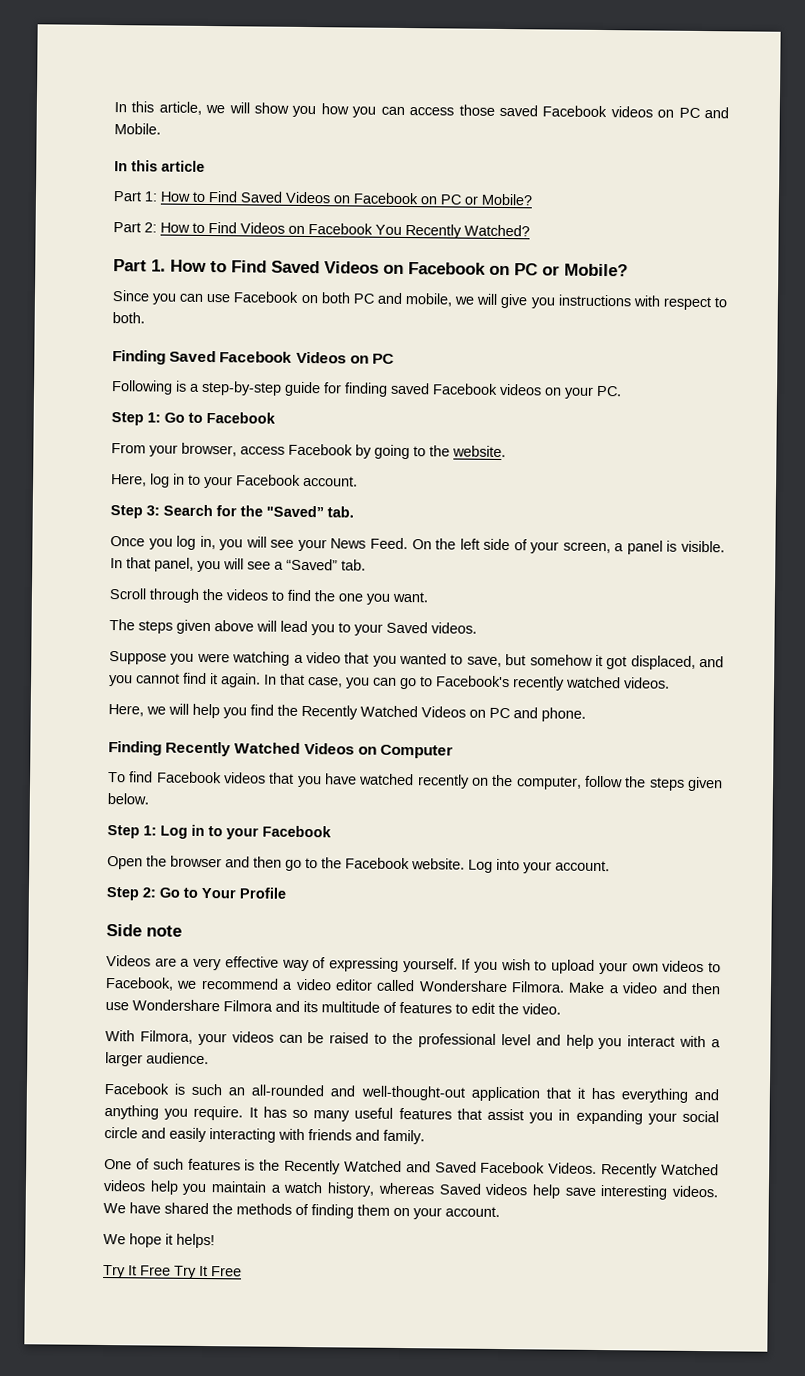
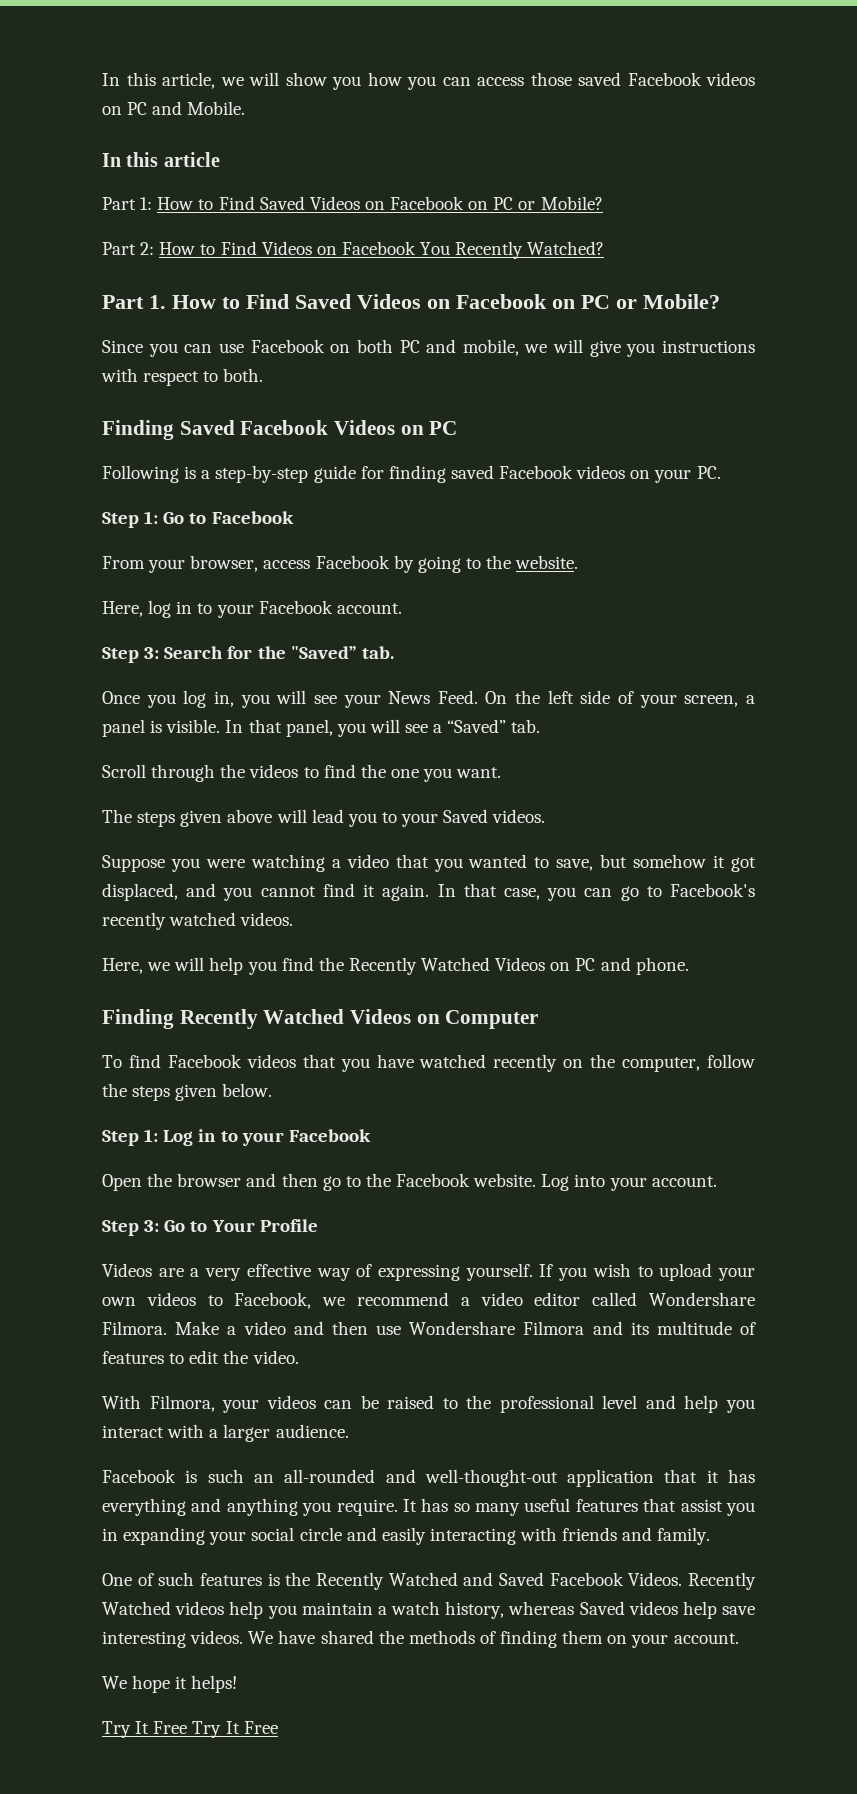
[142,887,156,898] 2: -> [144,1220,160,1232] 3:
[106,924,182,937] // Side note -> (318, 1225) none

